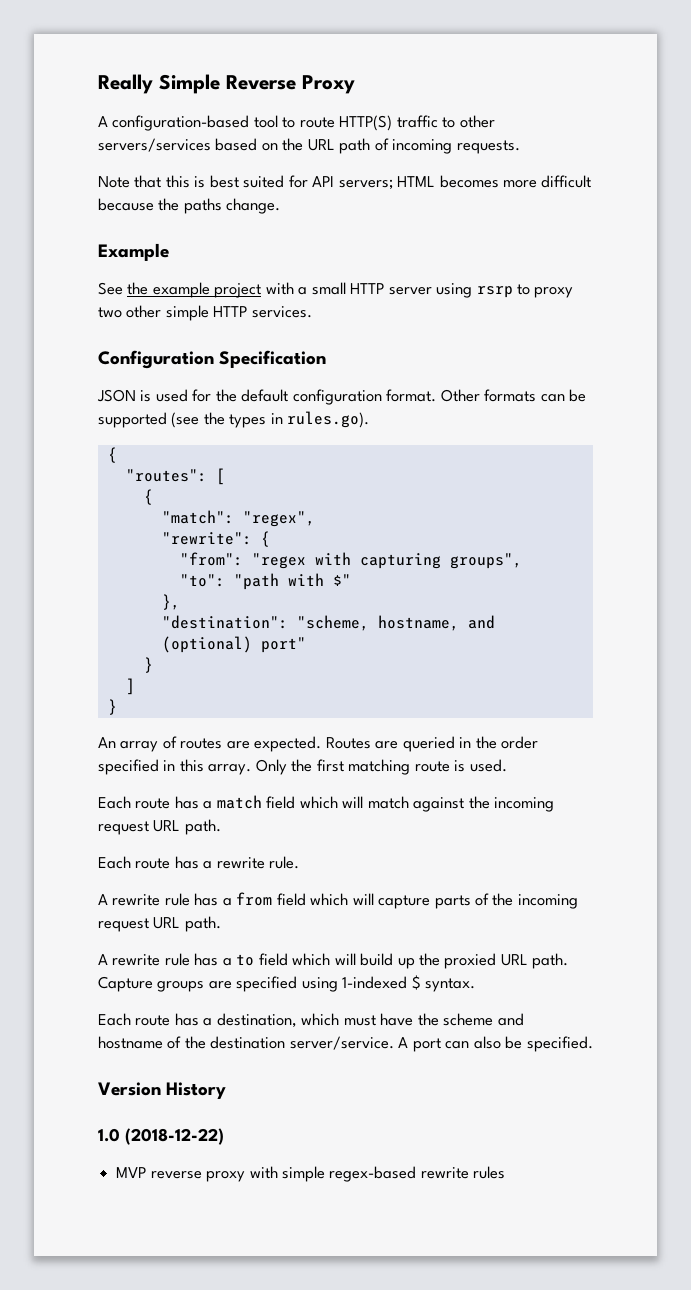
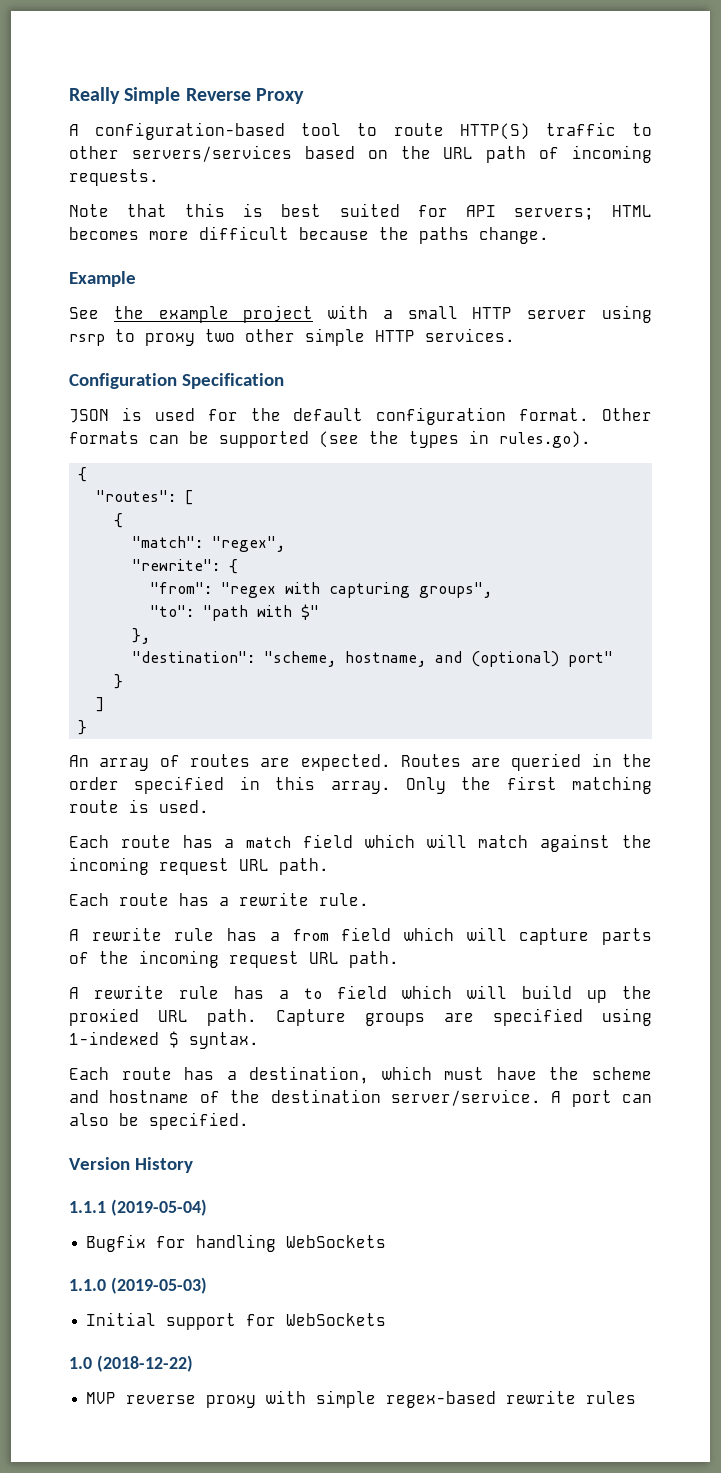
(227, 1090) none -> [69,1199,207,1216] [86,1234,387,1252] [69,1277,207,1294] [86,1312,387,1330] // 1.1.1 (2019-05-04) // Bugfix for handling WebSockets // 1.1.0 (2019-05-03) // Initial support for WebSockets

